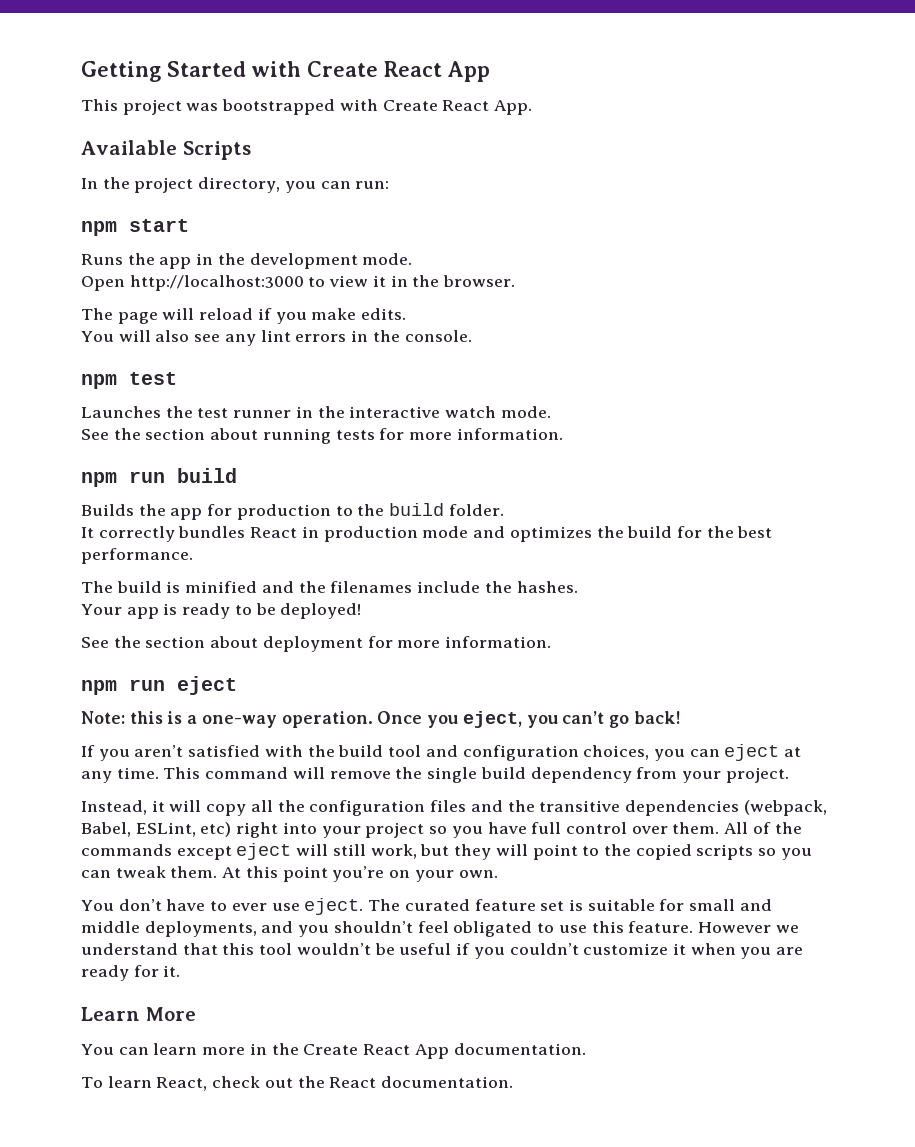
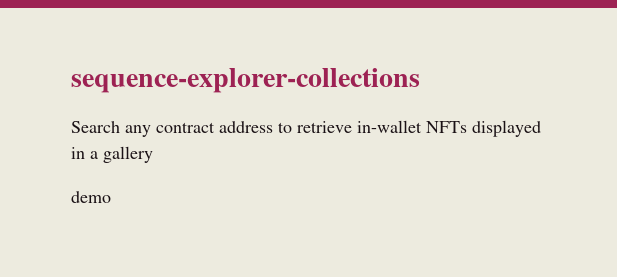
[81,61,490,82] [81,99,533,115] [81,140,251,160] [81,177,390,193] [81,219,189,236] [81,253,413,269] [81,275,516,291] [81,308,407,324] [81,330,472,346] [81,372,177,389] [81,406,551,418] [81,428,563,444] [81,468,237,487] [81,503,504,520] [81,526,773,542] [81,548,193,564] [81,581,578,593] [81,603,362,619] [81,636,552,652] [81,676,237,695] [81,711,681,728] [81,744,802,761] [81,767,789,783] [81,800,827,816] [81,822,802,838] [81,843,812,860] [81,866,498,882] [81,898,772,915] [81,921,799,937] [81,943,804,959] [81,965,181,981] [81,1007,196,1021] [81,1043,586,1059] [81,1076,514,1091] Getting Started with Create React App // This project was bootstrapped with Create React App. // Available Scripts // In the project directory, you can run: // npm start // Runs the app in the development mode. // Open http://localhost:3000 to view it in the browser. // The page will reload if you make edits. // You will also see any lint errors in the console. // npm test // Launches the test runner in the interactive watch mode. // See the section about running tests for more information. // npm run build // Builds the app for production to the build folder. // It correctly bundles React in production mode and optimizes the build for the best performance. // The build is minified and the filenames include the hashes. // Your app is ready to be deployed! // See the section about deployment for more information. // npm run eject // Note: this is a one-way operation. Once you eject, you can’t go back! // If you aren’t satisfied with the build tool and configuration choices, you can eject at any time. This command will remove the single build dependency from your project. // Instead, it will copy all the configuration files and the transitive dependencies (webpack, Babel, ESLint, etc) right into your project so you have full control over them. All of the commands except eject will still work, but they will point to the copied scripts so you can tweak them. At this point you’re on your own. // You don’t have to ever use eject. The curated feature set is suitable for small and middle deployments, and you shouldn’t feel obligated to use this feature. However we understand that this tool wouldn’t be useful if you couldn’t customize it when you are ready for it. // Learn More // You can learn more in the Create React App documentation. // To learn React, check out the React documentation. -> [71,68,420,93] [71,120,541,137] [71,146,153,163] [71,191,111,203] sequence-explorer-collections // Search any contract address to retrieve in-wallet NFTs displayed in a gallery // demo

